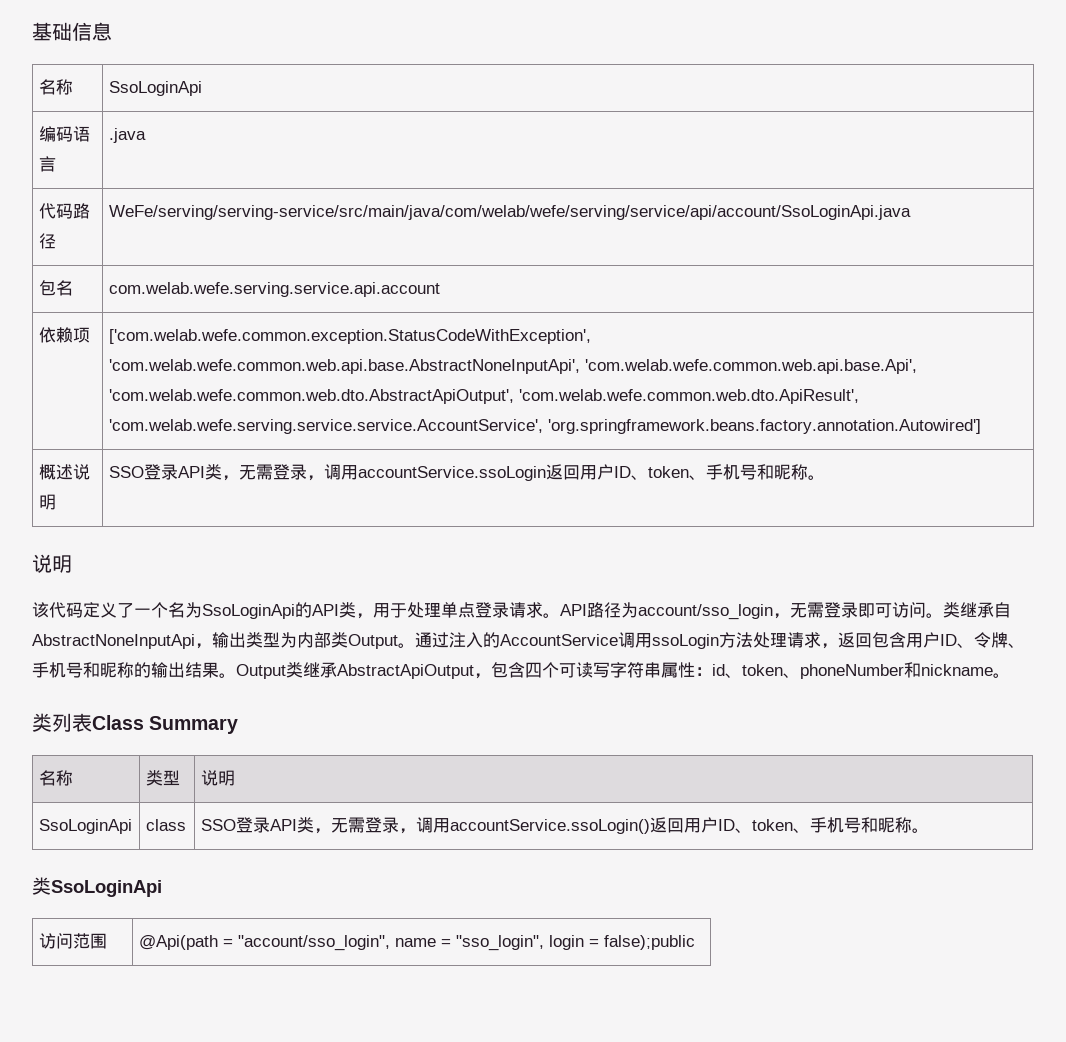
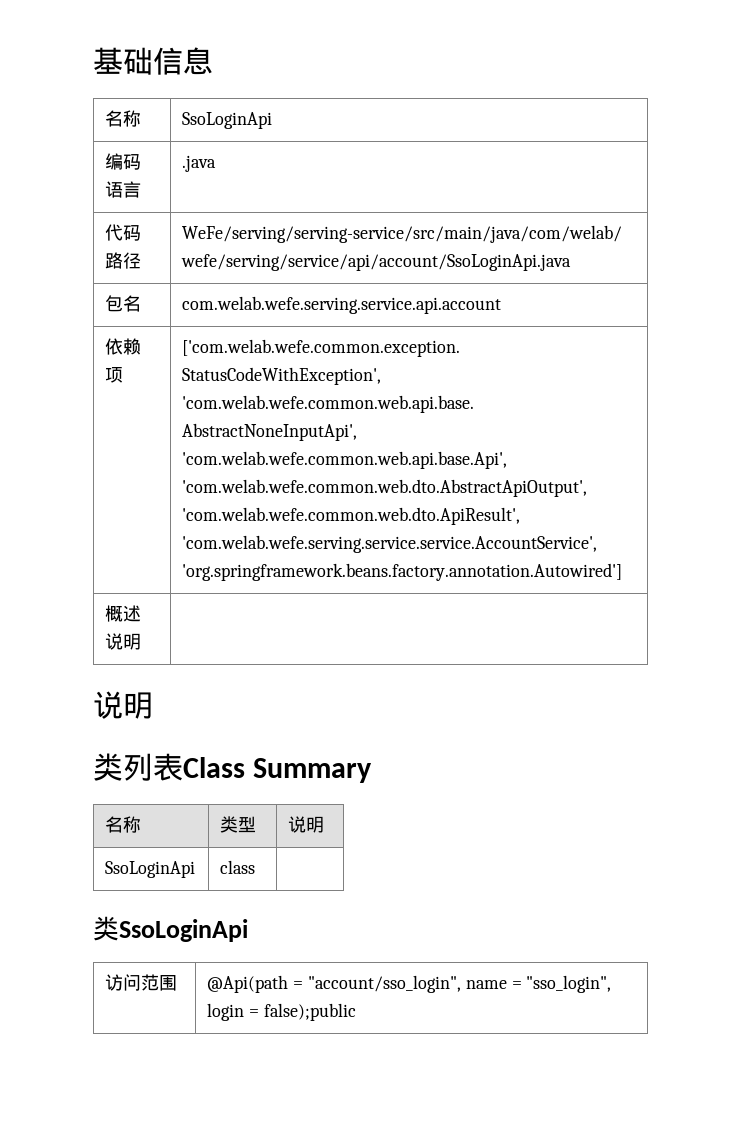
[108,464,825,481] [32,554,72,573] [32,602,1011,620] [32,632,1025,649] [32,662,1010,679] SSO登录API类，无需登录，调用accountService.ssoLogin返回用户ID、token、手机号和昵称。 // 说明 // 该代码定义了一个名为SsoLoginApi的API类，用于处理单点登录请求。API路径为account/sso_login，无需登录即可访问。类继承自AbstractNoneInputApi，输出类型为内部类Output。通过注入的AccountService调用ssoLogin方法处理请求，返回包含用户ID、令牌、手机号和昵称的输出结果。Output类继承AbstractApiOutput，包含四个可读写字符串属性：id、token、phoneNumber和nickname。 -> [93,691,153,719] // 说明
[200,817,929,834] SSO登录API类，无需登录，调用accountService.ssoLogin()返回用户ID、token、手机号和昵称。 -> (256, 867) none

